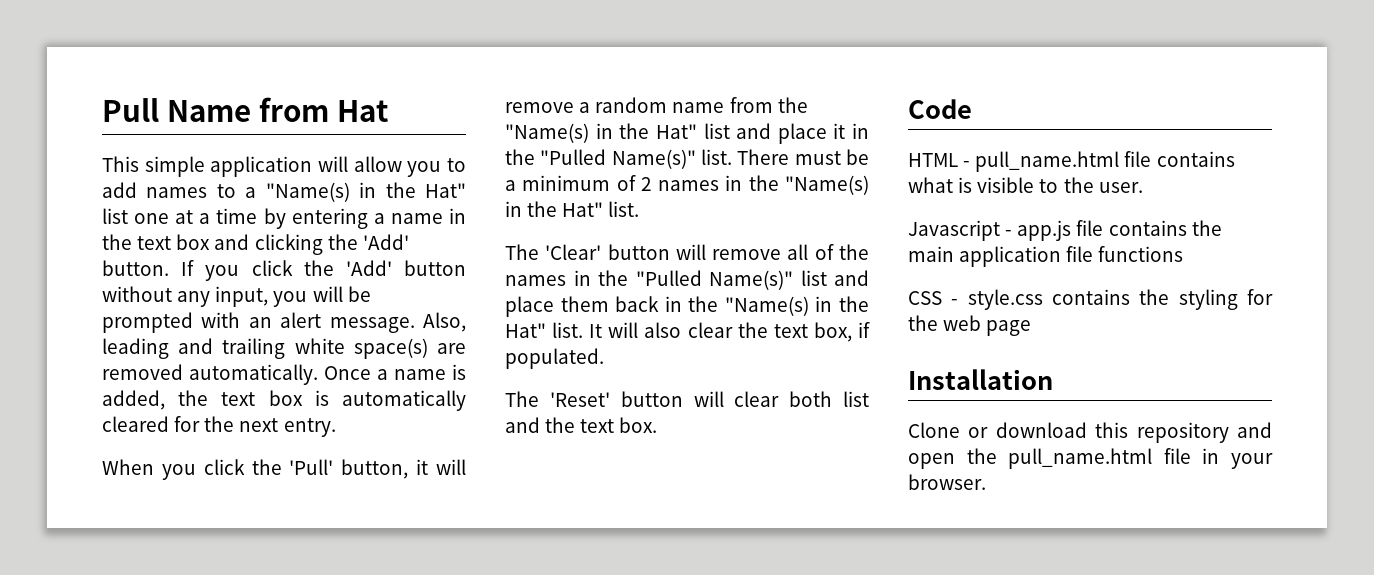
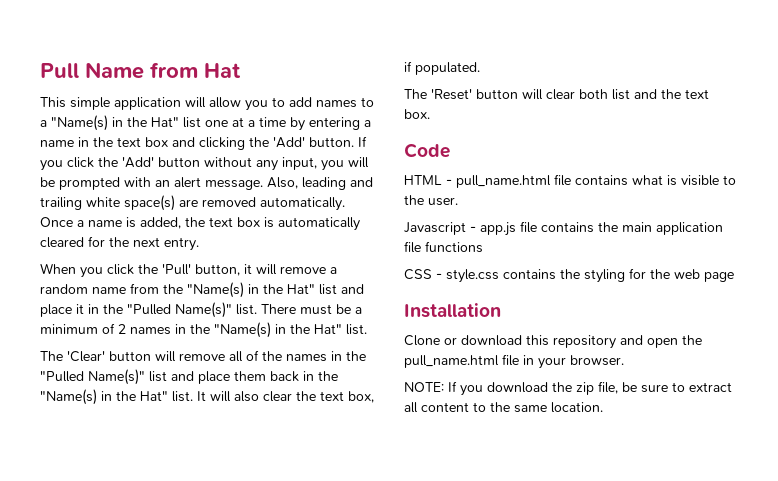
(986, 482) none -> [404,381,732,396] [404,402,603,413] // NOTE: If you download the zip file, be sure to extract all content to the same location.

